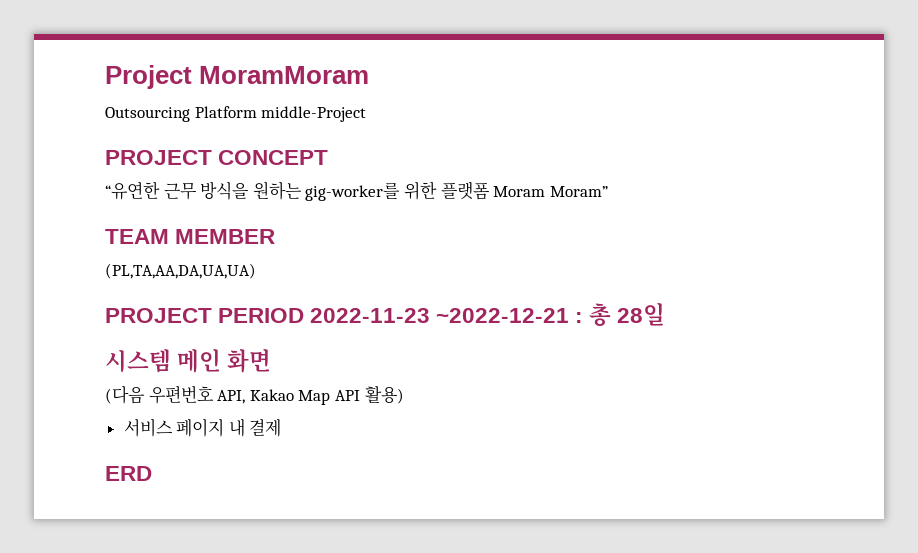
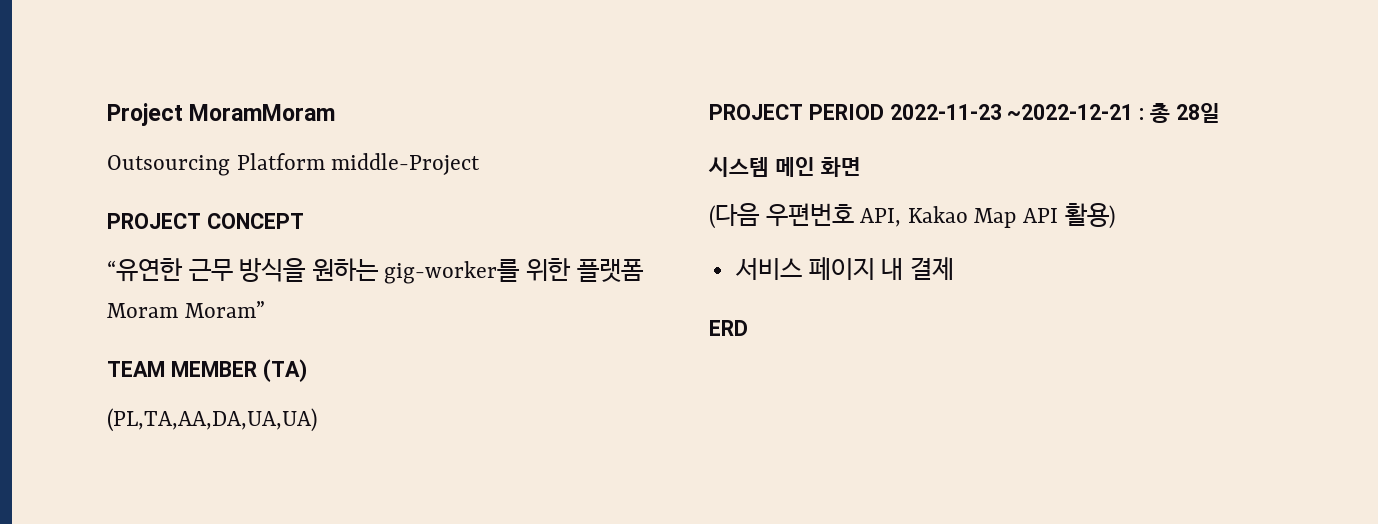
(276, 236) none -> [262,359,307,382] (TA)

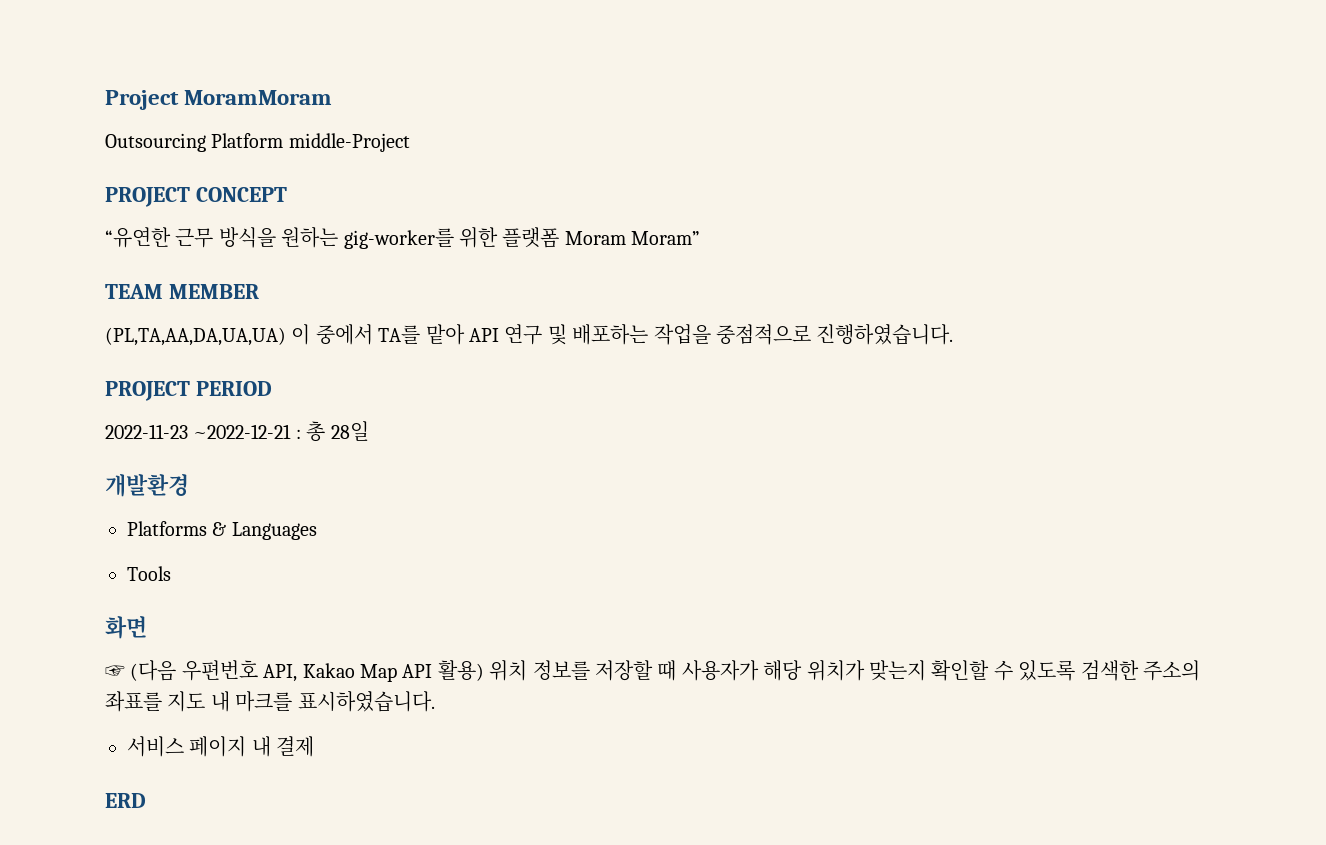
[262,359,307,382] (TA) -> (259, 291) none
(317, 420) none -> [291,324,954,345] 이 중에서 TA를 맡아 API 연구 및 배포하는 작업을 중점적으로 진행하였습니다.
(884, 112) none -> (272, 388) //
[708,157,815,177] 시스템 메인 -> [105,474,189,497] [127,521,317,540] [127,566,171,581] 개발환경 // Platforms & Languages // Tools //
(861, 167) none -> [105,665,125,678] ☞
(1115, 216) none -> [489,660,1200,681] [105,691,435,712] 위치 정보를 저장할 때 사용자가 해당 위치가 맞는지 확인할 수 있도록 검색한 주소의 좌표를 지도 내 마크를 표시하였습니다.

